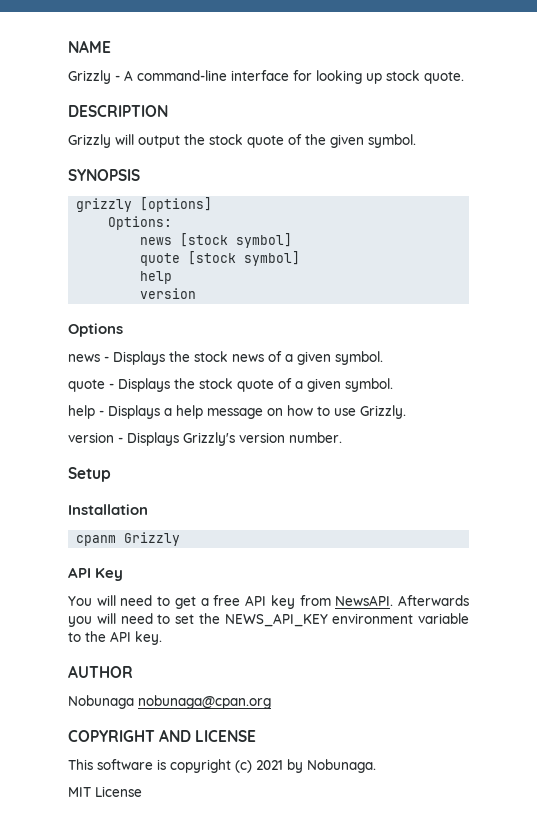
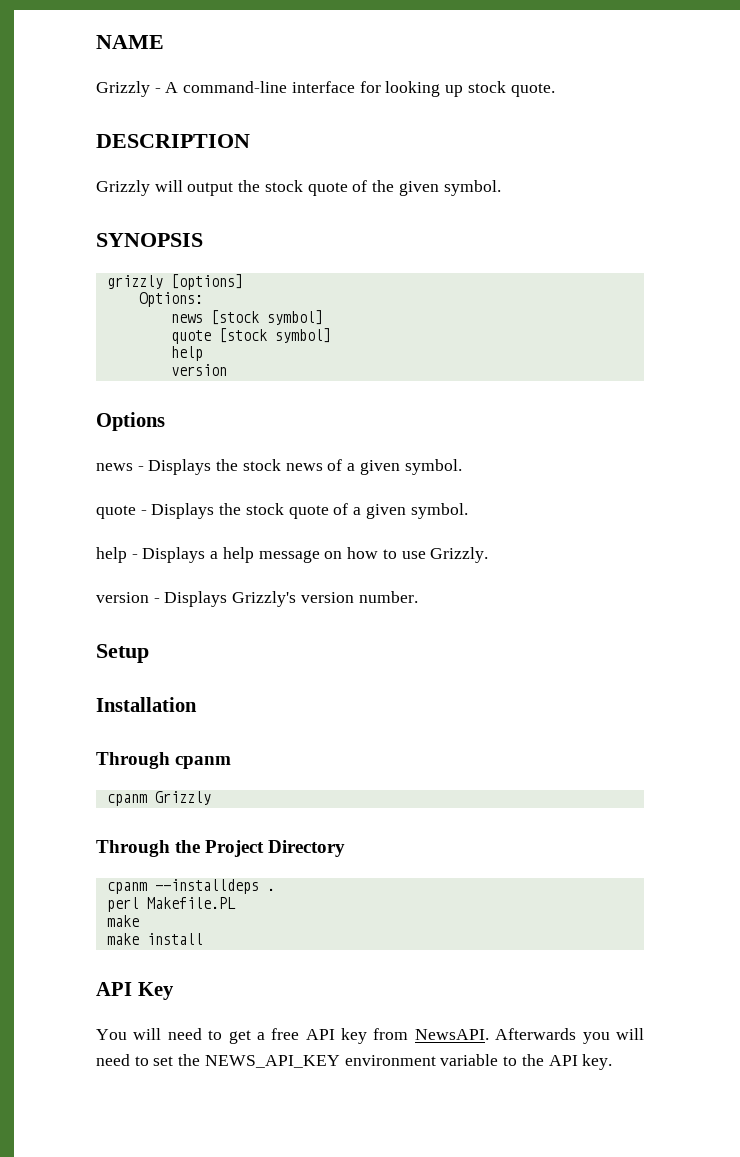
(148, 509) none -> [96,752,232,769] // Through cpanm
(181, 539) none -> [96,840,346,857] [106,879,275,894] [106,897,236,912] [106,915,139,927] [106,933,203,945] // Through the Project Directory // cpanm --installdeps . // perl Makefile.PL // make // make install
[68,665,133,678] [68,695,271,709] [68,729,257,742] [68,759,376,773] [68,786,142,797] // AUTHOR // Nobunaga nobunaga@cpan.org // COPYRIGHT AND LICENSE // This software is copyright (c) 2021 by Nobunaga. // MIT License -> (613, 1062) none

